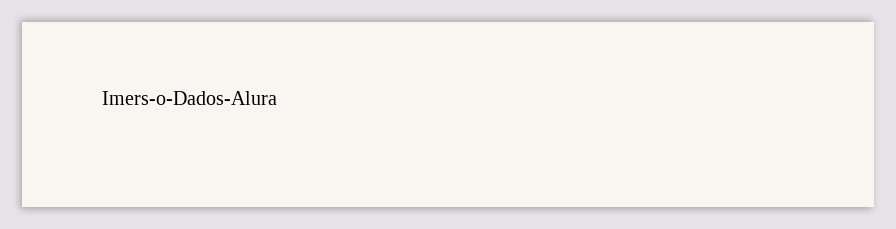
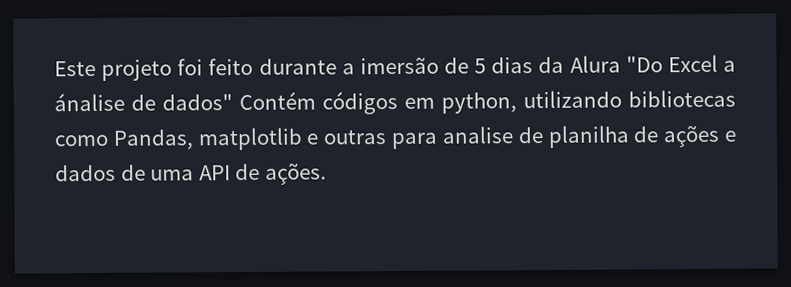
[102,91,277,105] Imers-o-Dados-Alura -> [54,54,736,81] [54,89,736,115] [54,125,737,151] [55,163,327,185] Este projeto foi feito durante a imersão de 5 dias da Alura "Do Excel a ánalise de dados" Contém códigos em python, utilizando bibliotecas como Pandas, matplotlib e outras para analise de planilha de ações e dados de uma API de ações.

